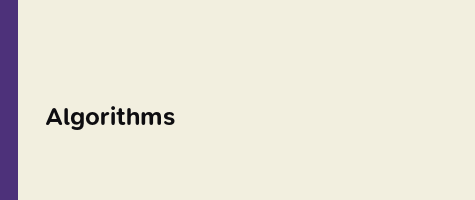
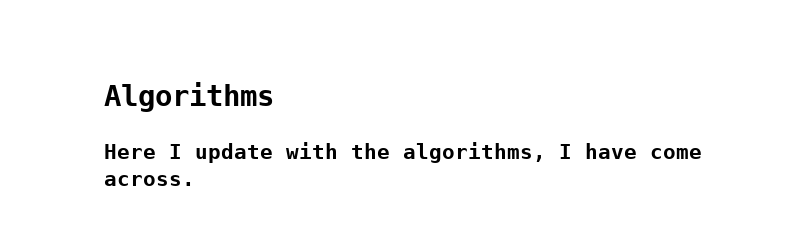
(175, 118) none -> [104,142,702,163] [104,175,195,186] // Here I update with the algorithms, I have come across.

